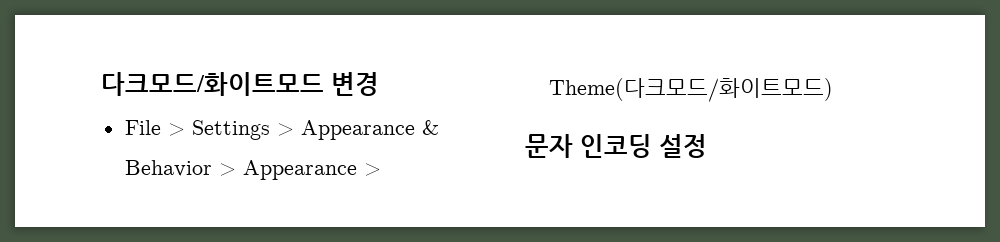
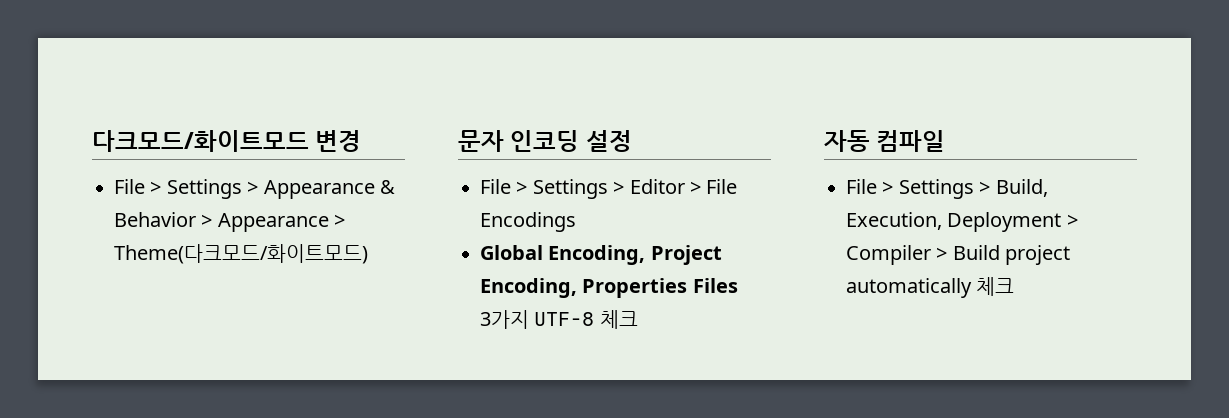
(707, 146) none -> [480,179,738,199] [480,212,576,232] [480,245,722,265] [480,278,738,298] [480,310,638,329] [824,130,946,152] [846,179,1048,199] [846,212,1078,232] [846,245,1071,265] [846,277,1015,298] // File > Settings > Editor > File Encodings // Global Encoding, Project Encoding, Properties Files 3가지 UTF-8 체크 // 자동 컴파일 // File > Settings > Build, Execution, Deployment > Compiler > Build project automatically 체크

